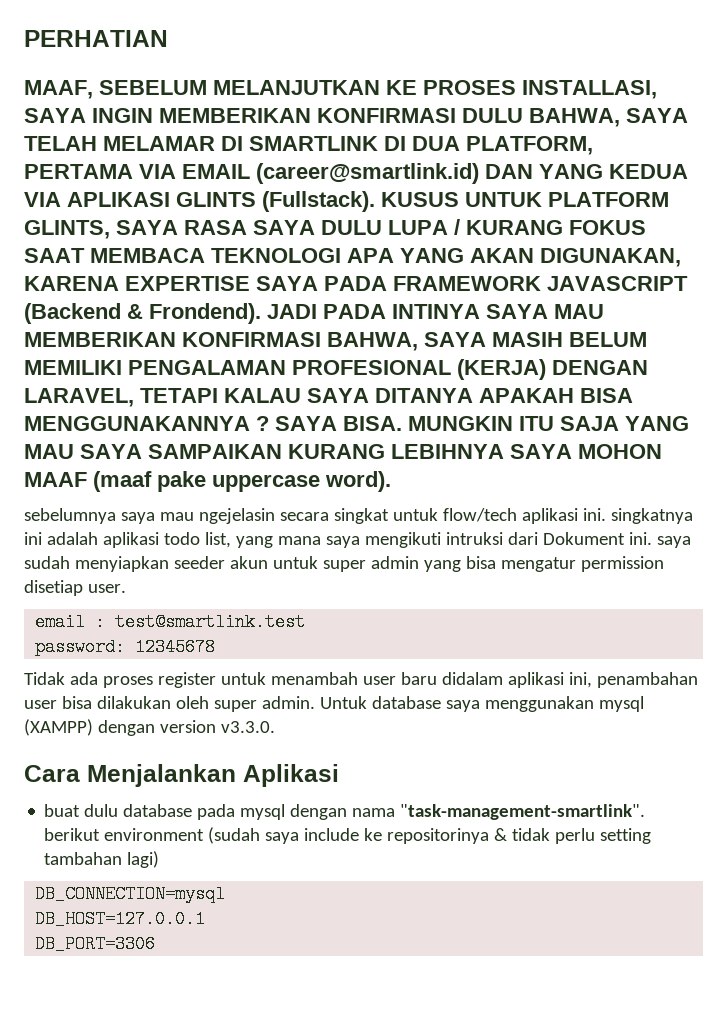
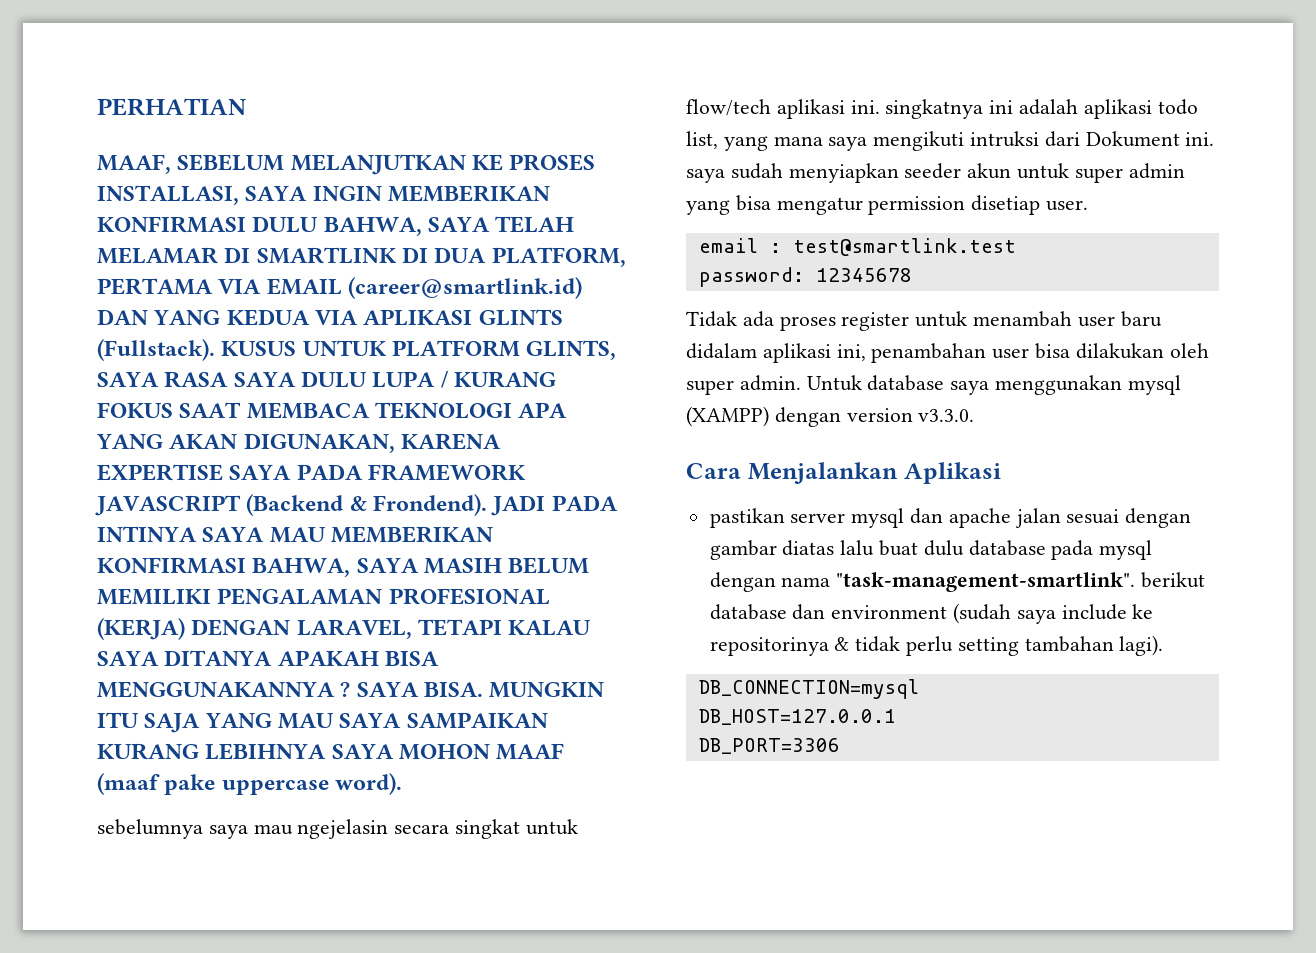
(339, 775) none -> [709,508,1192,528] [709,540,875,560] pastikan server mysql dan apache jalan sesuai dengan gambar diatas lalu
(101, 834) none -> [709,604,826,620] database dan
[127,851,160,868] lagi) -> [1119,635,1164,656] lagi).

